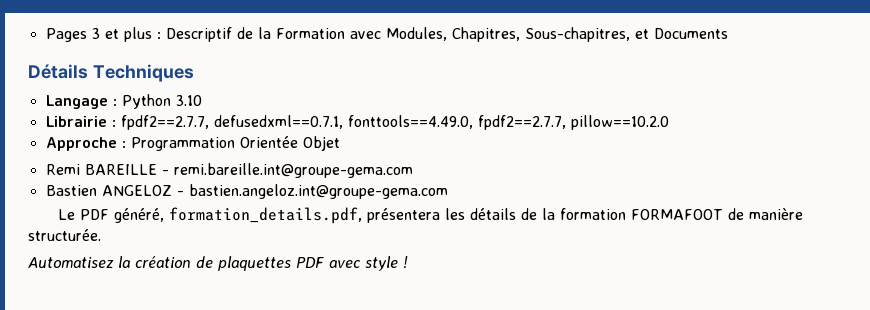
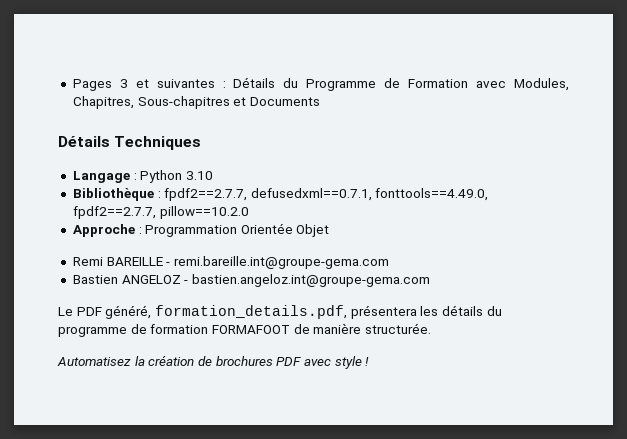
[123,27,271,42] plus : Descriptif de la -> [156,77,401,91] suivantes : Détails du Programme de
[524,27,630,42] Sous-chapitres, -> [137,96,230,109] Sous-chapitres
[45,116,107,127] Librairie -> [72,188,154,201] Bibliothèque
[521,208,556,220] de la -> [486,306,502,316] [58,324,147,337] du programme de
[218,256,291,271] plaquettes -> [215,356,273,366] brochures

